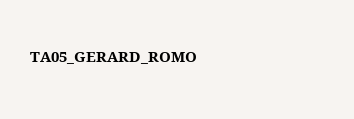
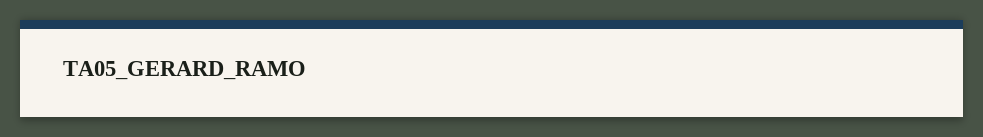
[30,52,197,64] TA05_GERARD_ROMO -> [63,61,306,80] TA05_GERARD_RAMO

